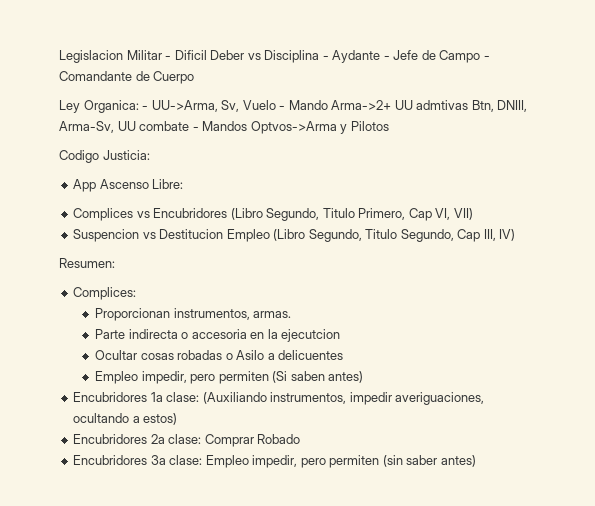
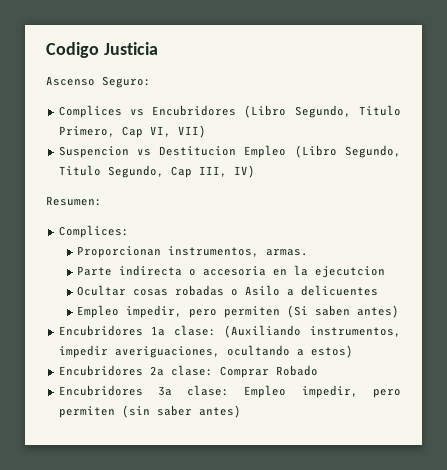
[59,50,490,63] [59,71,195,84] [59,100,528,113] [59,121,389,134] [59,150,150,163] [73,179,184,192] Legislacion Militar - Dificil Deber vs Disciplina - Aydante - Jefe de Campo - Comandante de Cuerpo // Ley Organica: - UU->Arma, Sv, Vuelo - Mando Arma->2+ UU admtivas Btn, DNIII, Arma-Sv, UU combate - Mandos Optvos->Arma y Pilotos // Codigo Justicia: // App Ascenso Libre: -> [46,42,158,58] [46,76,151,88] Codigo Justicia // Ascenso Seguro:

